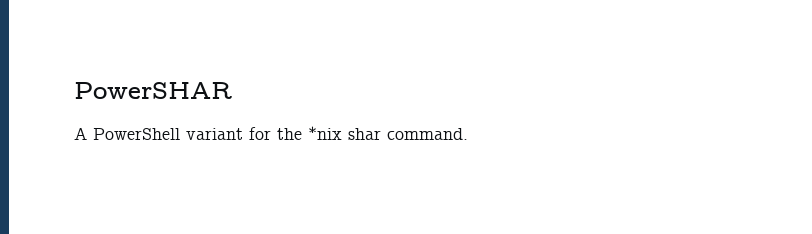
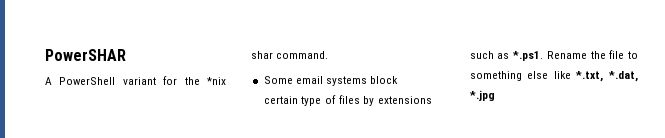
(468, 134) none -> [263,76,398,86] [263,95,432,106] [469,50,638,61] [469,71,638,82] [468,90,495,101] // Some email systems block certain type of files by extensions such as *.ps1. Rename the file to something else like *.txt, *.dat, *.jpg

